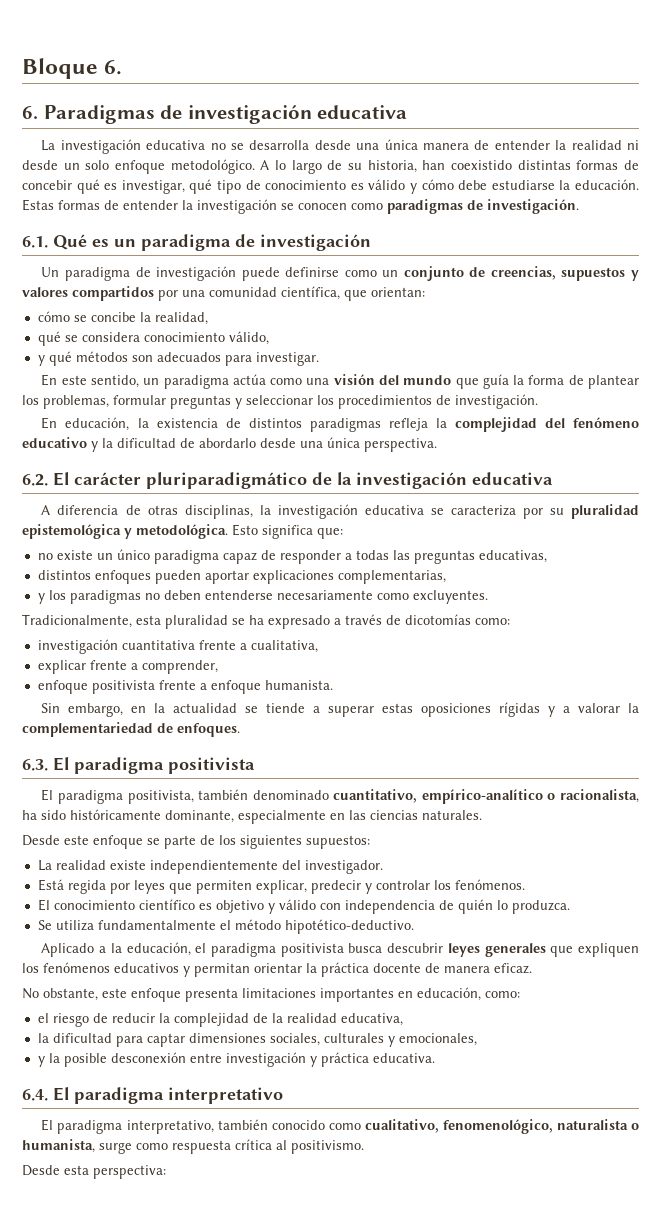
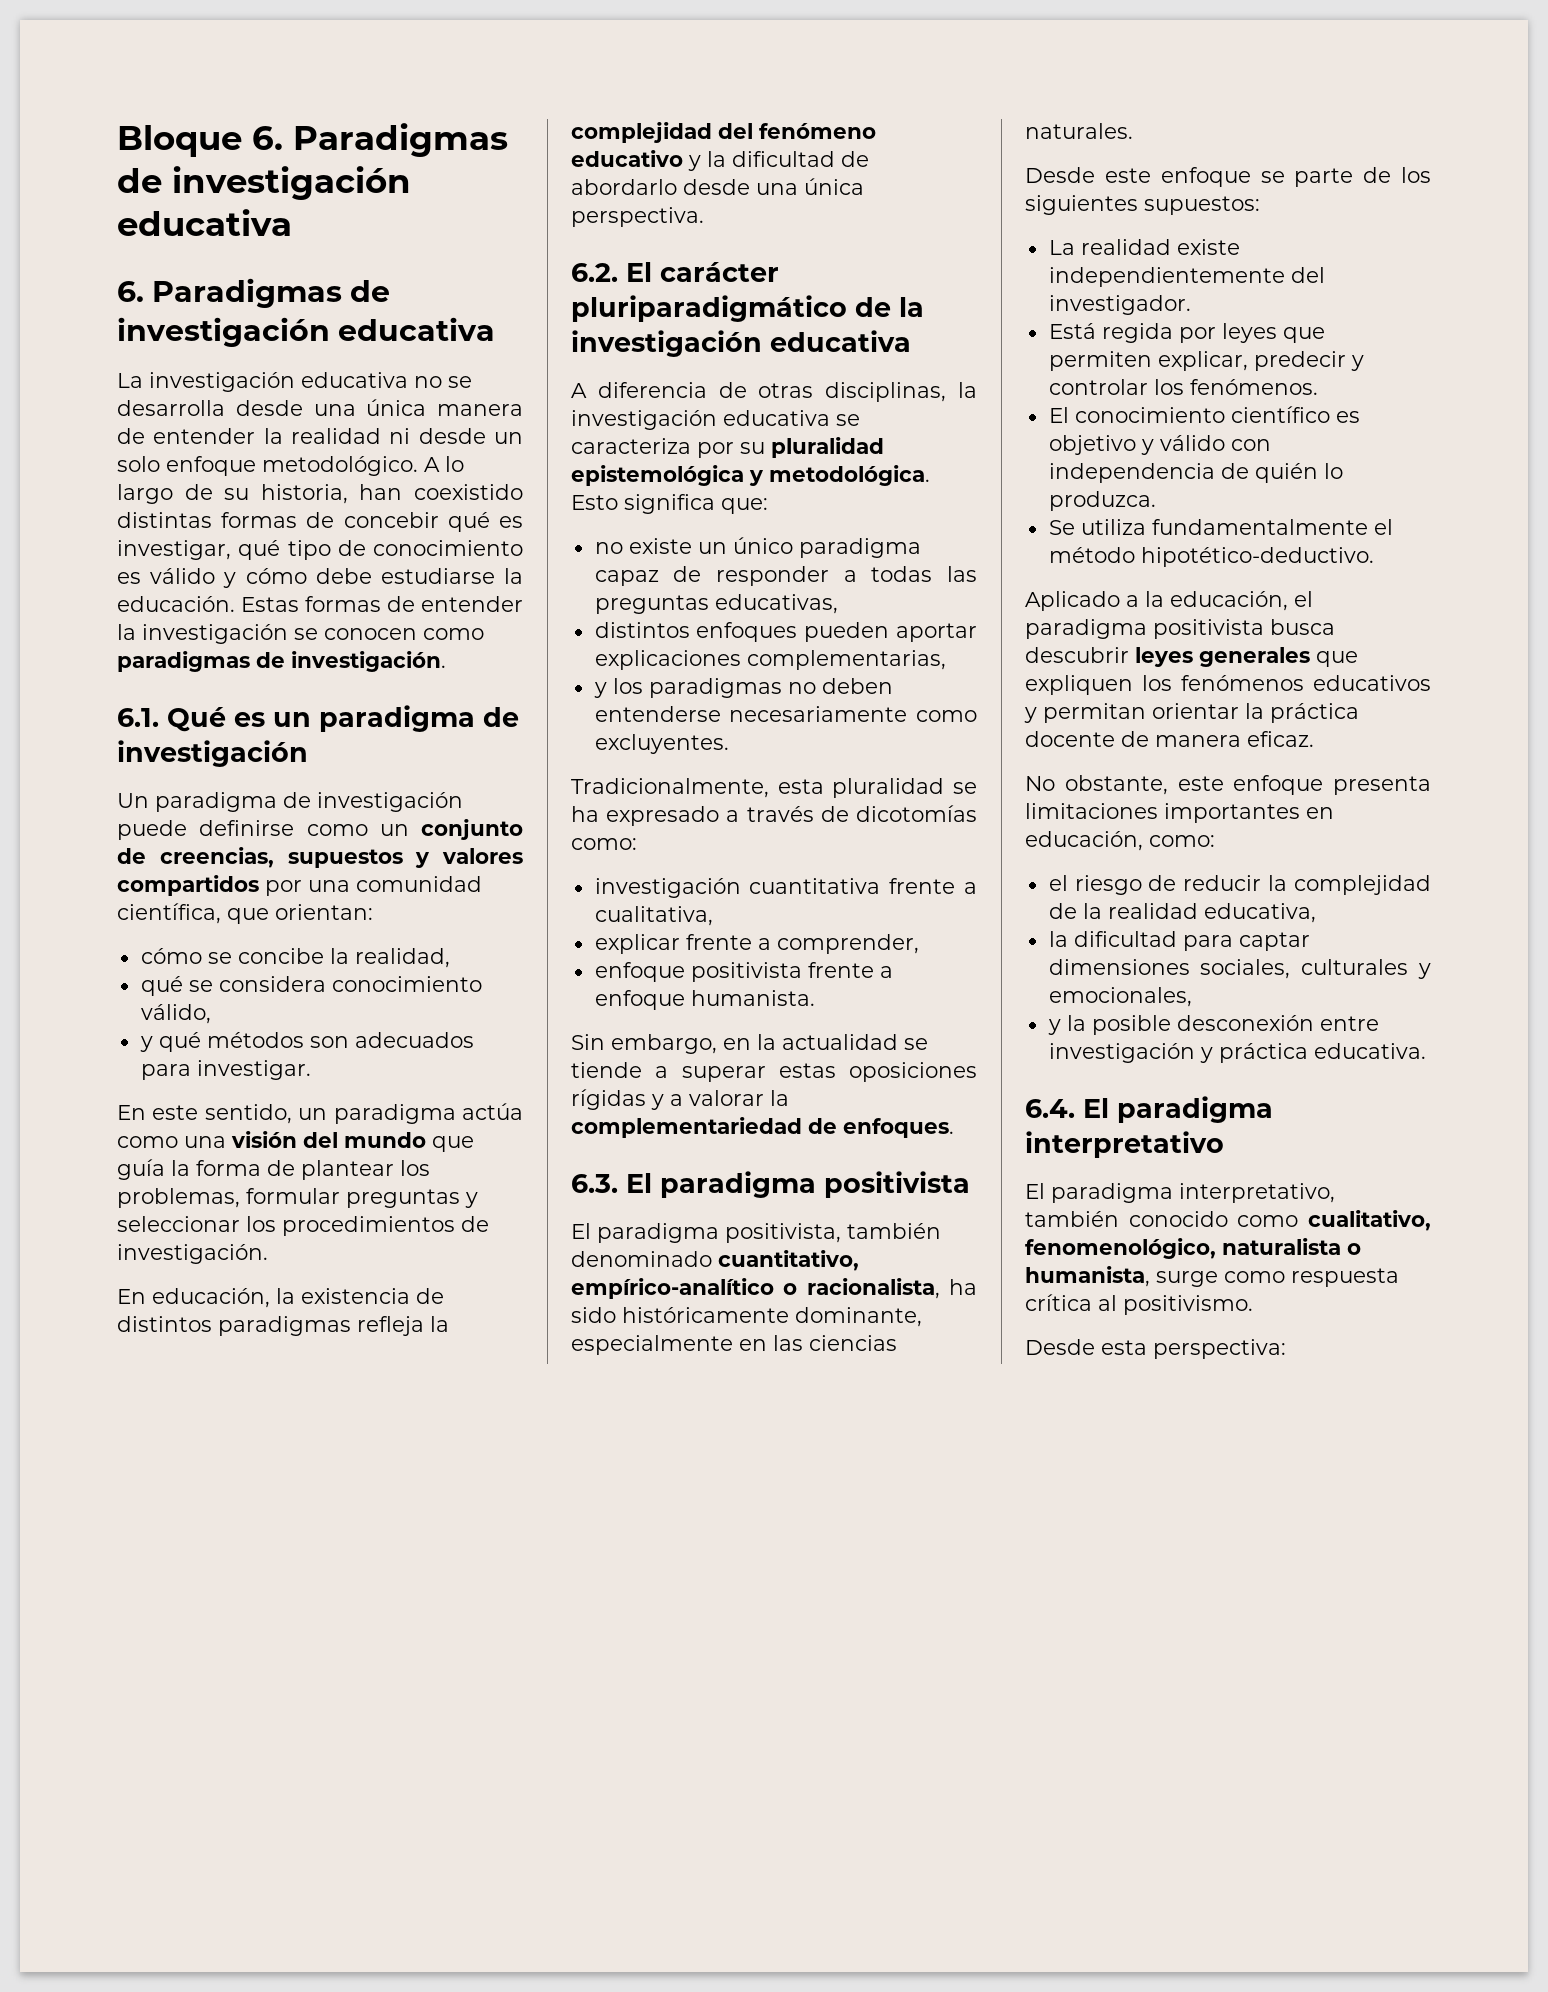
(123, 67) none -> [293,123,508,157] [117,166,411,200] [117,209,292,236] Paradigmas de investigación educativa

